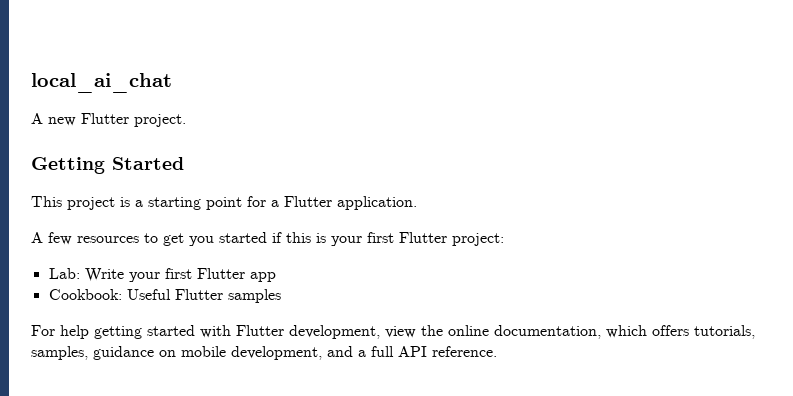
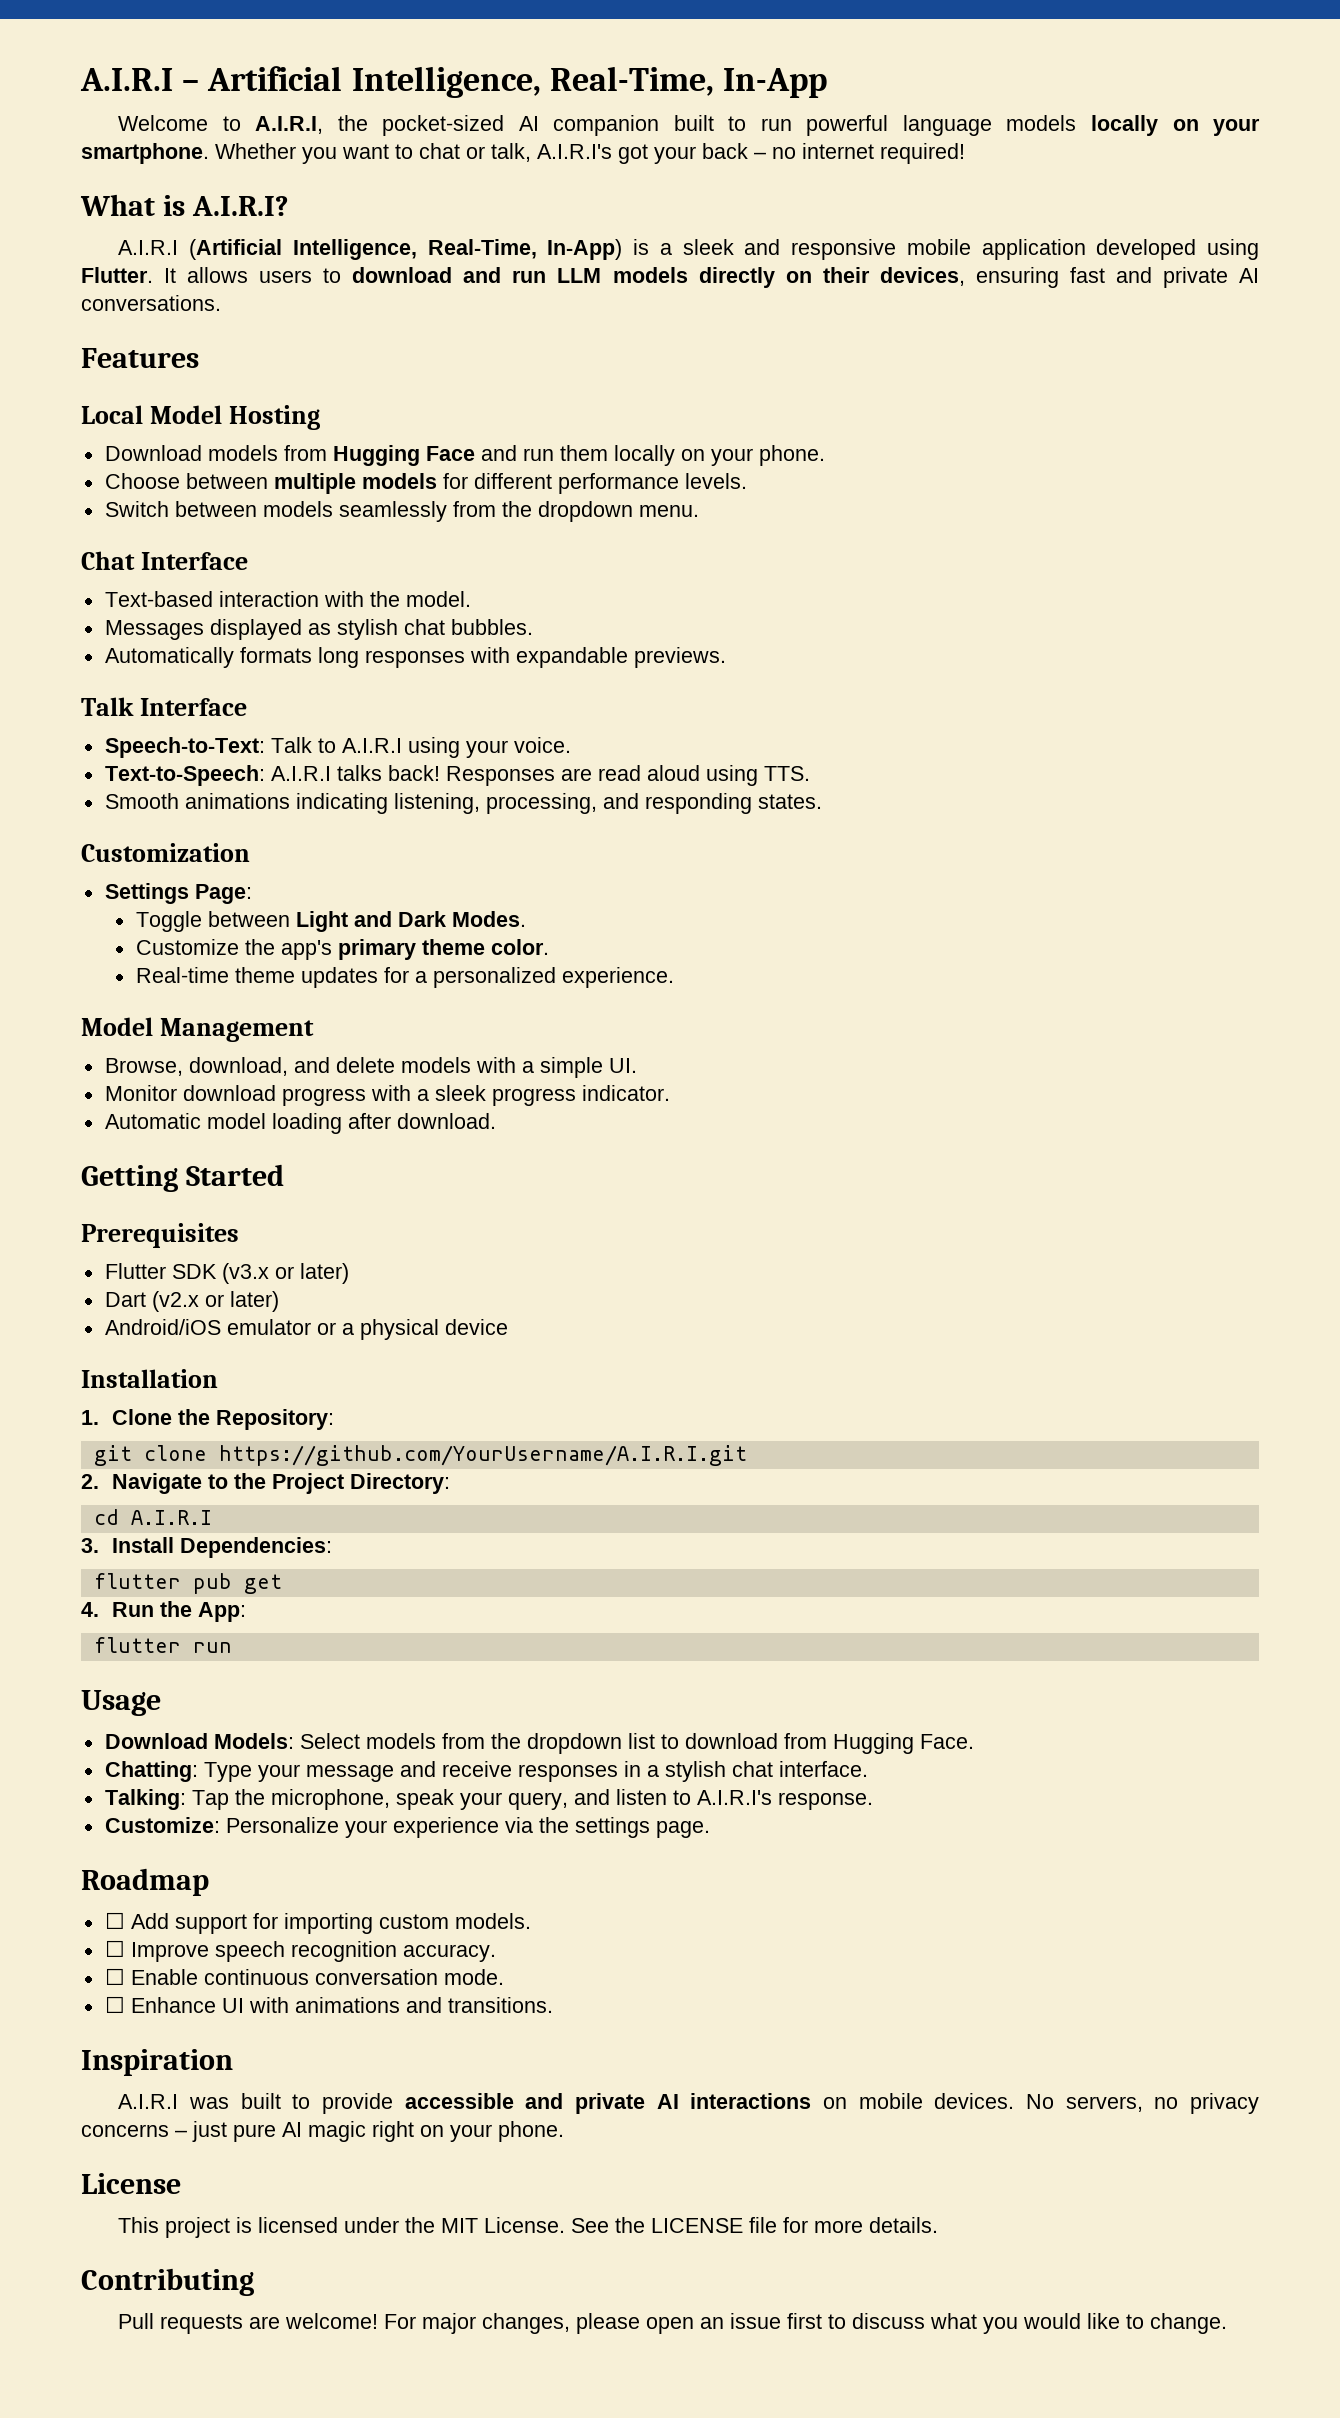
[31,73,172,93] [31,113,186,127] [31,157,184,174] [31,196,417,210] [31,232,504,246] [48,268,276,282] [48,289,281,303] [31,325,755,339] [31,346,497,360] local_ai_chat // A new Flutter project. // Getting Started // This project is a starting point for a Flutter application. // A few resources to get you started if this is your first Flutter project: // Lab: Write your first Flutter app // Cookbook: Useful Flutter samples // For help getting started with Flutter development, view the online documentation, which offers tutorials, samples, guidance on mobile development, and a full API reference. -> [80,66,827,98] [118,115,1260,136] [81,143,965,164] [80,194,289,216] [118,239,1260,260] [81,267,1259,288] [81,295,221,311] [81,348,199,368] [81,405,320,430] [104,445,825,466] [104,473,747,494] [104,501,699,522] [81,551,248,570] [104,591,471,607] [104,619,533,640] [104,647,726,668] [81,697,247,716] [104,737,571,758] [104,765,810,786] [104,793,822,814] [81,843,250,862] [104,883,252,904] [135,911,526,932] [135,939,549,960] [135,967,674,988] [81,1017,314,1042] [104,1057,637,1078] [104,1085,670,1106] [104,1113,496,1134] [81,1164,284,1192] [81,1223,239,1248] [104,1263,349,1284] [104,1291,279,1312] [104,1319,508,1340] [81,1369,218,1388] [81,1409,335,1430] [93,1445,747,1466] [81,1473,451,1494] [93,1509,212,1525] [81,1537,333,1558] [93,1573,282,1594] [81,1601,247,1622] [93,1637,232,1653] [81,1690,161,1716] [104,1733,974,1754] [104,1761,868,1782] [104,1789,873,1810] [104,1817,710,1838] [81,1868,209,1896] [104,1912,531,1934] [104,1940,496,1962] [104,1968,504,1985] [104,1996,553,2013] [81,2049,233,2076] [118,2093,1259,2114] [81,2121,564,2142] [81,2173,181,2194] [118,2217,939,2238] [81,2268,254,2296] [118,2313,1228,2334] A.I.R.I – Artificial Intelligence, Real-Time, In-App // Welcome to A.I.R.I, the pocket-sized AI companion built to run powerful language models locally on your smartphone. Whether you want to chat or talk, A.I.R.I's got your back – no internet required! // What is A.I.R.I? // A.I.R.I (Artificial Intelligence, Real-Time, In-App) is a sleek and responsive mobile application developed using Flutter. It allows users to download and run LLM models directly on their devices, ensuring fast and private AI conversations. // Features // Local Model Hosting // Download models from Hugging Face and run them locally on your phone. // Choose between multiple models for different performance levels. // Switch between models seamlessly from the dropdown menu. // Chat Interface // Text-based interaction with the model. // Messages displayed as stylish chat bubbles. // Automatically formats long responses with expandable previews. // Talk Interface // Speech-to-Text: Talk to A.I.R.I using your voice. // Text-to-Speech: A.I.R.I talks back! Responses are read aloud using TTS. // Smooth animations indicating listening, processing, and responding states. // Customization // Settings Page: // Toggle between Light and Dark Modes. // Customize the app's primary theme color. // Real-time theme updates for a personalized experience. // Model Management // Browse, download, and delete models with a simple UI. // Monitor download progress with a sleek progress indicator. // Automatic model loading after download. // Getting Started // Prerequisites // Flutter SDK (v3.x or later) // Dart (v2.x or later) // Android/iOS emulator or a physical device // Installation // 1. Clone the Repository: // git clone https://github.com/YourUsername/A.I.R.I.git // 2. Navigate to the Project Directory: // cd A.I.R.I // 3. Install Dependencies: // flutter pub get // 4. Run the App: // flutter run // Usage // Download Models: Select models from the dropdown list to download from Hugging Face. // Chatting: Type your message and receive responses in a stylish chat interface. // Talking: Tap the microphone, speak your query, and listen to A.I.R.I's response. // Customize: Personalize your experience via the settings page. // Roadmap // ☐ Add support for importing custom models. // ☐ Improve speech recognition accuracy. // ☐ Enable continuous conversation mode. // ☐ Enhance UI with animations and transitions. // Inspiration // A.I.R.I was built to provide accessible and private AI interactions on mobile devices. No servers, no privacy concerns – just pure AI magic right on your phone. // License // This project is licensed under the MIT License. See the LICENSE file for more details. // Contributing // Pull requests are welcome! For major changes, please open an issue first to discuss what you would like to change.

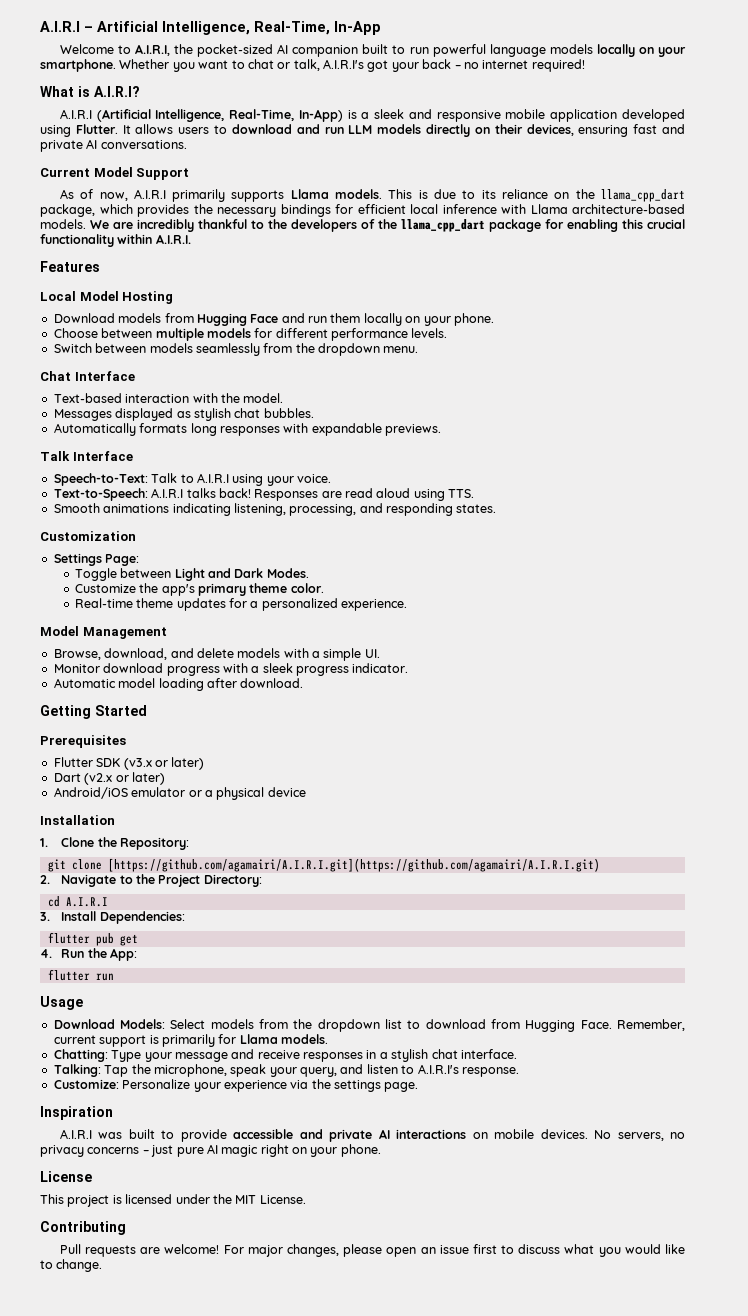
(221, 303) none -> [40,167,190,180] [59,189,686,202] [40,204,685,217] [40,219,685,232] [40,234,191,247] // Current Model Support // As of now, A.I.R.I primarily supports Llama models. This is due to its reliance on the llama_cpp_dart package, which provides the necessary bindings for efficient local inference with Llama architecture-based models. We are incredibly thankful to the developers of the llama_cpp_dart package for enabling this crucial functionality within A.I.R.I.
[218,1445,747,1466] https://github.com/YourUsername/A.I.R.I.git -> [107,858,600,872] [https://github.com/agamairi/A.I.R.I.git](https://github.com/agamairi/A.I.R.I.git)
(974, 1741) none -> [617,1019,686,1031] [53,1034,328,1047] Remember, current support is primarily for Llama models.
[81,1868,209,1896] [104,1912,531,1934] [104,1940,496,1962] [104,1968,504,1985] [104,1996,553,2013] // Roadmap // ☐ Add support for importing custom models. // ☐ Improve speech recognition accuracy. // ☐ Enable continuous conversation mode. // ☐ Enhance UI with animations and transitions. -> (419, 1087) none
[571,2217,939,2233] See the LICENSE file for more details. -> (306, 1199) none

